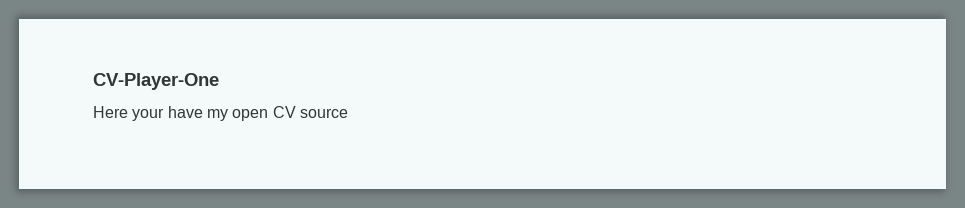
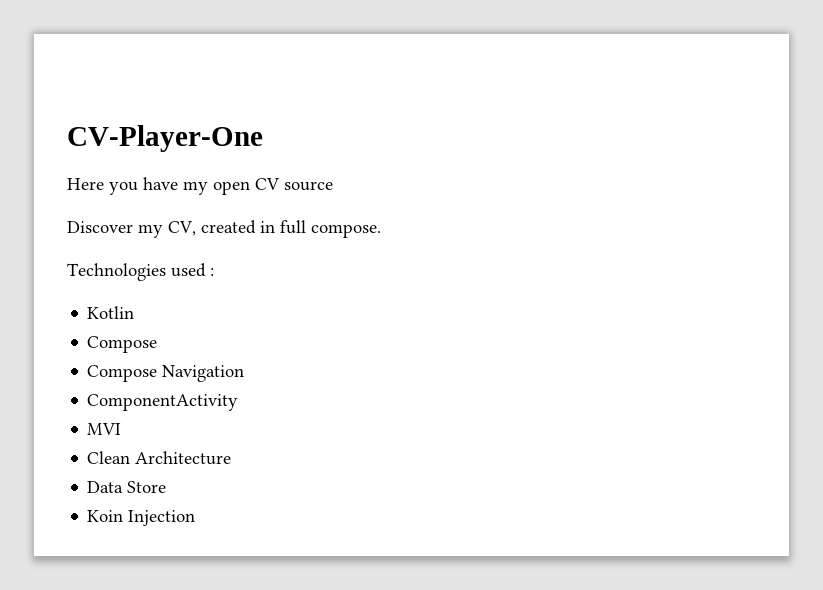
[132,108,165,121] your -> [109,182,138,195] you
(348, 113) none -> [67,220,381,238] [67,263,214,281] [87,306,135,319] [87,336,158,353] [87,365,245,382] [87,394,239,411] [87,423,122,435] [87,451,232,465] [87,481,167,493] [87,510,196,526] // Discover my CV, created in full compose. // Technologies used : // Kotlin // Compose // Compose Navigation // ComponentActivity // MVI // Clean Architecture // Data Store // Koin Injection

